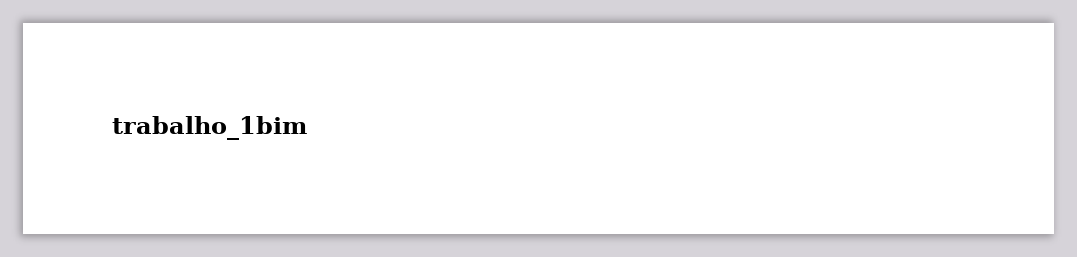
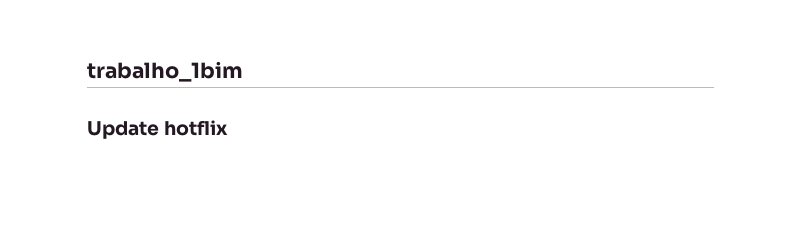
(307, 128) none -> [87,120,229,139] // Update hotflix

